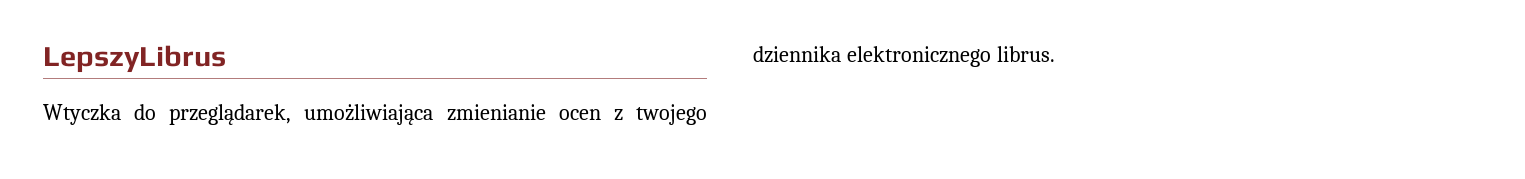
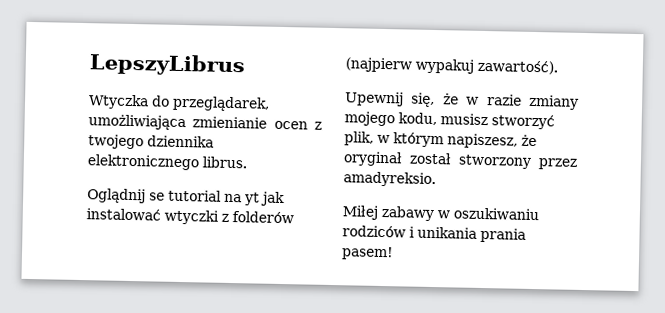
(1055, 54) none -> [87,188,285,207] [86,208,294,225] [345,57,558,75] [345,91,579,110] [344,111,555,130] [344,131,537,149] [343,151,578,170] [343,171,436,188] [342,205,539,222] [342,225,526,243] [341,246,394,261] // Oglądnij se tutorial na yt jak instalować wtyczki z folderów (najpierw wypakuj zawartość). // Upewnij się, że w razie zmiany mojego kodu, musisz stworzyć plik, w którym napiszesz, że oryginał został stworzony przez amadyreksio. // Miłej zabawy w oszukiwaniu rodziców i unikania prania pasem!

